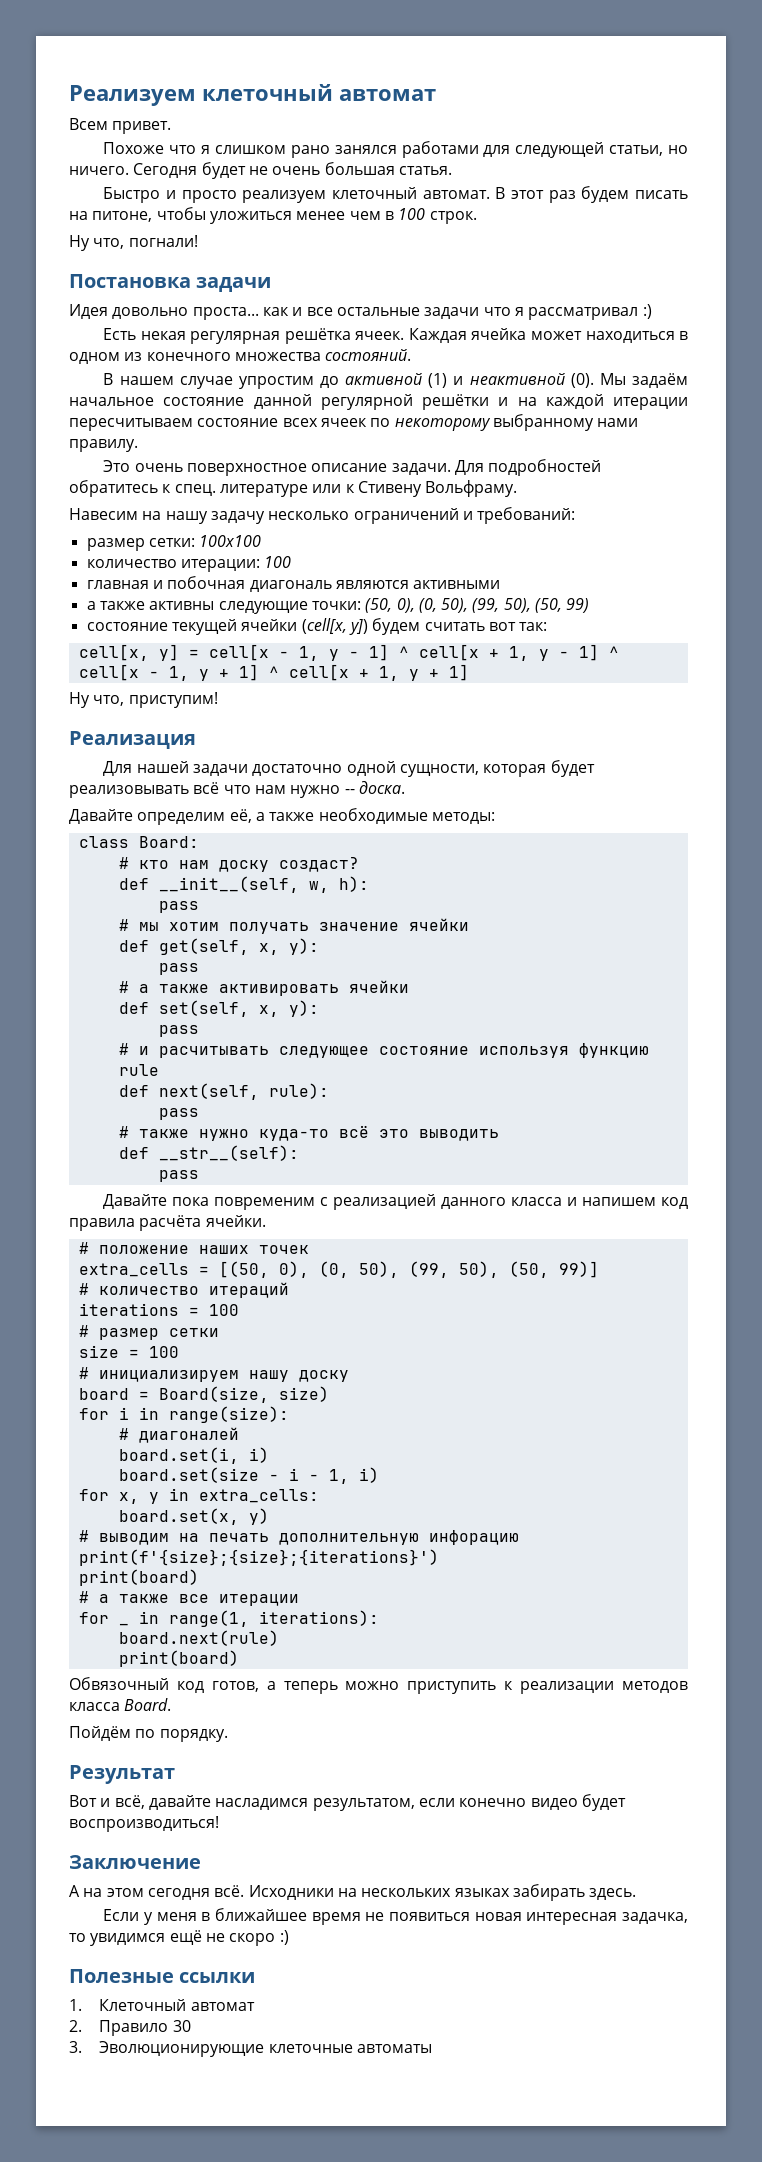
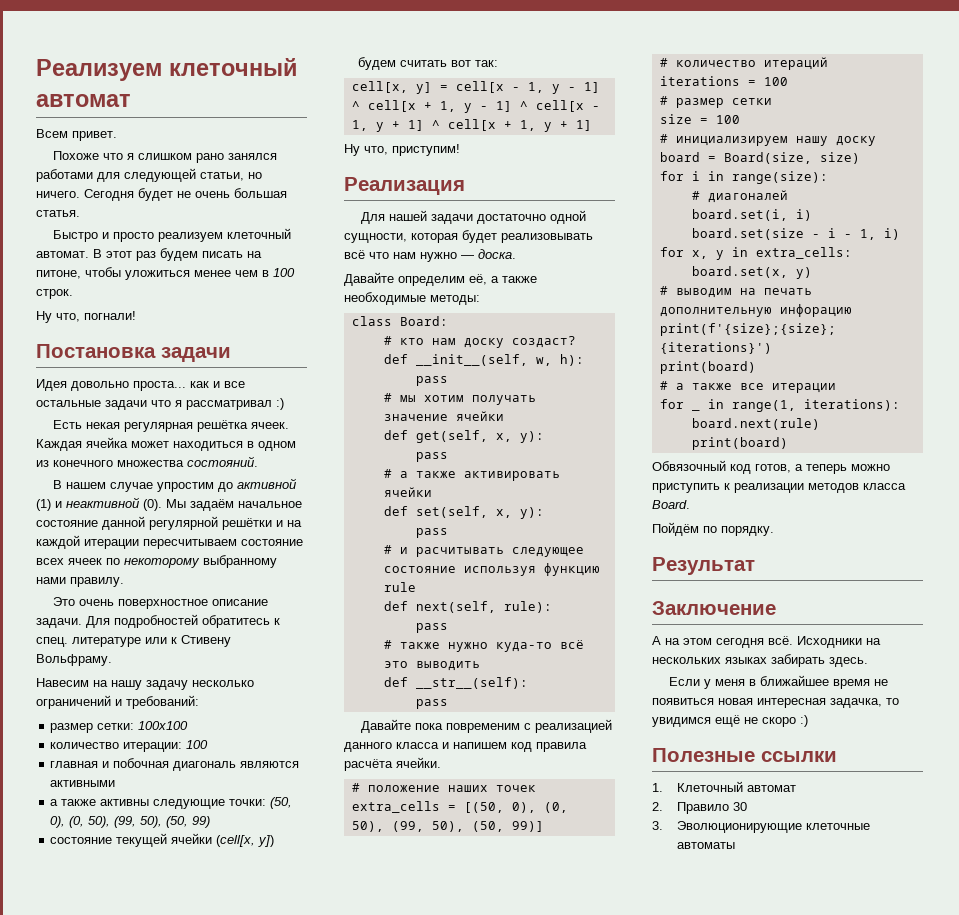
[344,789,355,794] -- -> [461,255,474,259] —
[69,1794,626,1811] [69,1816,219,1832] // Вот и всё, давайте насладимся результатом, если конечно видео будет воспроизводиться! -> (755, 566) none

